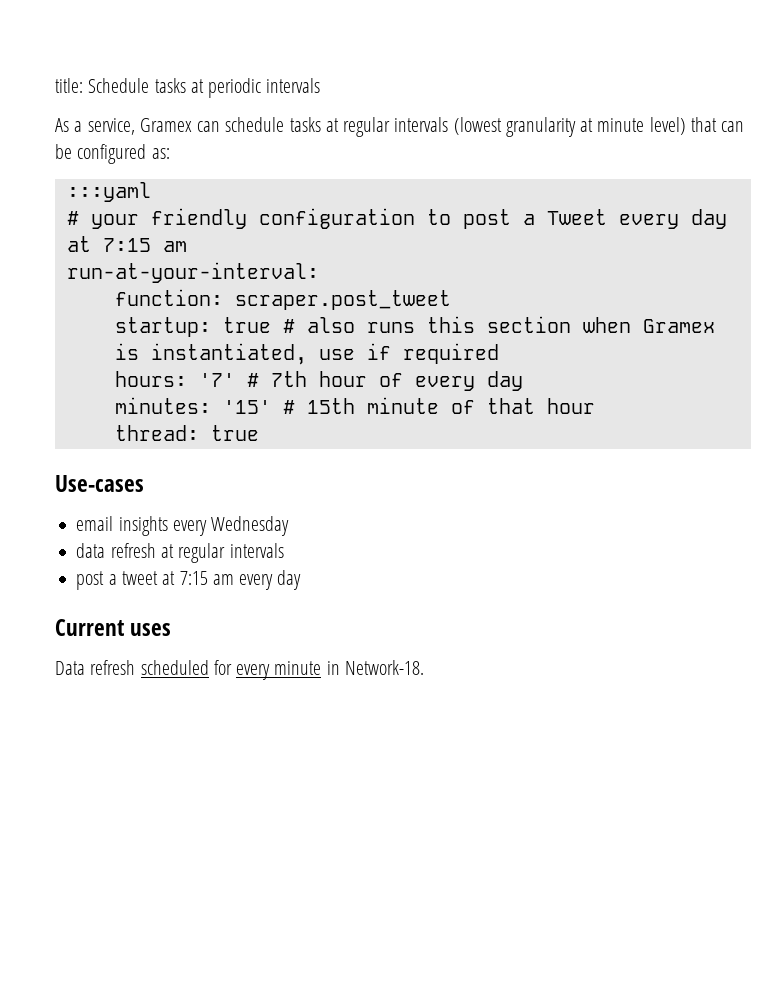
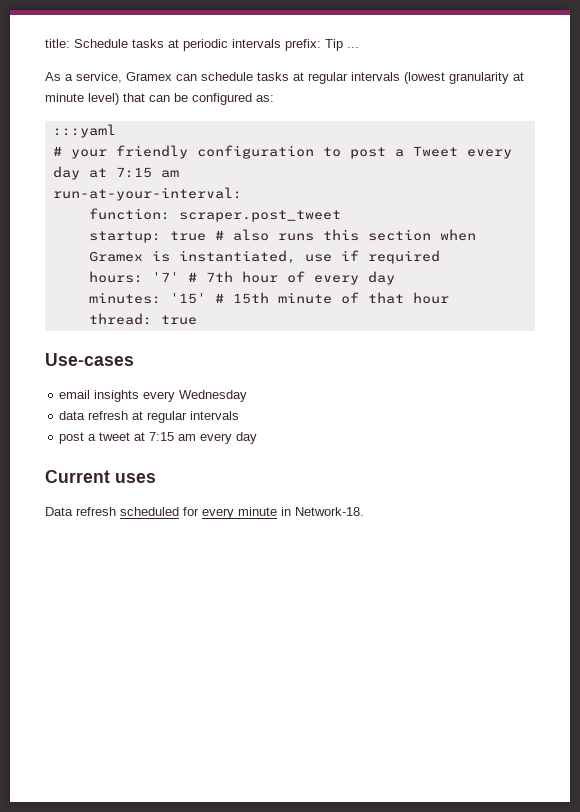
(321, 85) none -> [285,39,359,51] prefix: Tip ...

